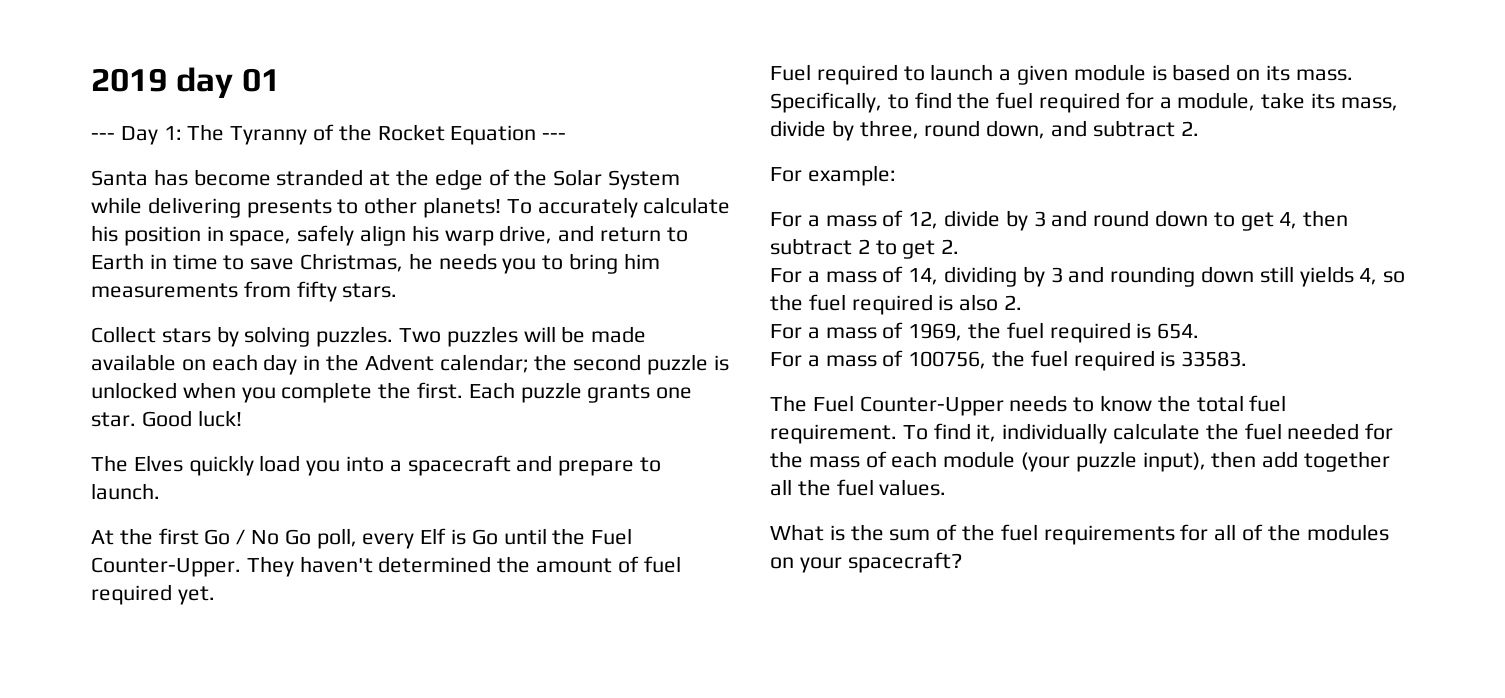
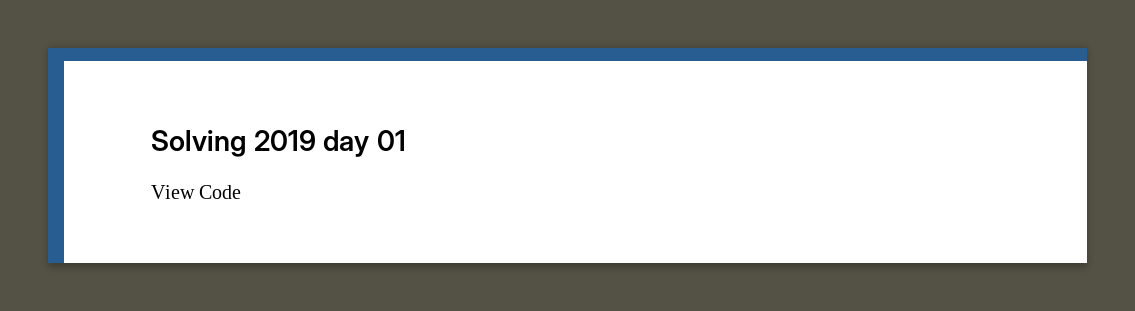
(91, 80) none -> [151,130,246,157] Solving
[91,124,567,145] [91,169,681,190] [91,197,731,218] [91,225,688,246] [91,253,660,274] [91,281,398,302] [91,326,647,347] [91,354,729,375] [91,382,693,403] [91,410,242,427] [91,455,662,476] [91,483,160,500] [91,528,633,549] [91,556,681,577] [91,584,215,605] [770,64,1353,85] [770,92,1398,113] [770,120,1199,141] [770,165,896,186] [770,210,1349,231] [770,238,960,259] [770,266,1406,287] [770,294,1023,315] [770,322,1200,343] [770,350,1248,371] [770,395,1287,416] [770,423,1394,444] [770,451,1391,472] [770,479,947,496] [770,524,1389,545] [770,552,962,573] --- Day 1: The Tyranny of the Rocket Equation --- // Santa has become stranded at the edge of the Solar System while delivering presents to other planets! To accurately calculate his position in space, safely align his warp drive, and return to Earth in time to save Christmas, he needs you to bring him measurements from fifty stars. // Collect stars by solving puzzles. Two puzzles will be made available on each day in the Advent calendar; the second puzzle is unlocked when you complete the first. Each puzzle grants one star. Good luck! // The Elves quickly load you into a spacecraft and prepare to launch. // At the first Go / No Go poll, every Elf is Go until the Fuel Counter-Upper. They haven't determined the amount of fuel required yet. // Fuel required to launch a given module is based on its mass. Specifically, to find the fuel required for a module, take its mass, divide by three, round down, and subtract 2. // For example: // For a mass of 12, divide by 3 and round down to get 4, then subtract 2 to get 2. // For a mass of 14, dividing by 3 and rounding down still yields 4, so the fuel required is also 2. // For a mass of 1969, the fuel required is 654. // For a mass of 100756, the fuel required is 33583. // The Fuel Counter-Upper needs to know the total fuel requirement. To find it, individually calculate the fuel needed for the mass of each module (your puzzle input), then add together all the fuel values. // What is the sum of the fuel requirements for all of the modules on your spacecraft? -> [151,185,242,199] View Code

